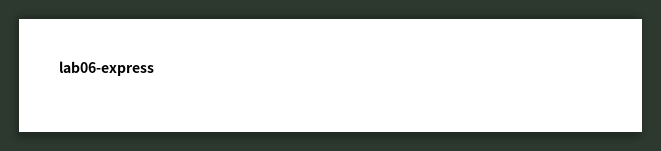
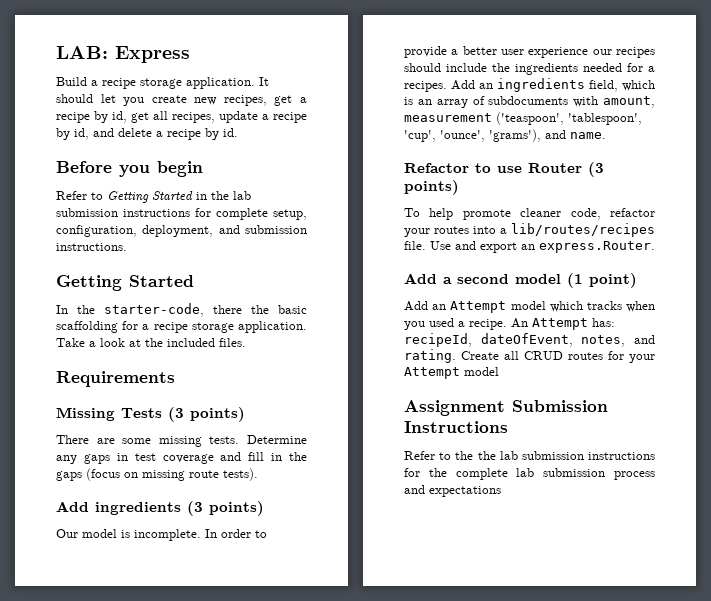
[59,61,154,76] lab06-express -> [56,46,190,63] [56,77,269,89] [56,94,308,106] [56,111,307,123] [56,128,238,140] [56,161,203,177] [56,191,251,203] [56,208,307,220] [56,225,307,237] [56,243,127,251] [56,275,194,291] [56,303,307,317] [56,321,307,333] [56,338,246,347] [56,371,175,387] [56,407,245,422] [56,435,307,447] [56,452,307,464] [56,468,258,481] [56,501,264,516] [56,529,267,541] [404,46,655,58] [404,63,655,75] [404,78,655,92] [404,96,655,108] [404,112,642,125] [404,129,606,142] [404,162,604,177] [404,180,459,195] [404,208,655,220] [404,223,655,237] [404,241,655,253] [404,273,637,288] [404,301,655,313] [404,318,615,330] [404,333,655,347] [404,349,655,363] [404,367,499,379] [404,400,608,416] [404,421,508,433] [404,451,655,460] [404,468,655,480] [404,485,501,497] LAB: Express // Build a recipe storage application. It should let you create new recipes, get a recipe by id, get all recipes, update a recipe by id, and delete a recipe by id. // Before you begin // Refer to Getting Started in the lab submission instructions for complete setup, configuration, deployment, and submission instructions. // Getting Started // In the starter-code, there the basic scaffolding for a recipe storage application. Take a look at the included files. // Requirements // Missing Tests (3 points) // There are some missing tests. Determine any gaps in test coverage and fill in the gaps (focus on missing route tests). // Add ingredients (3 points) // Our model is incomplete. In order to provide a better user experience our recipes should include the ingredients needed for a recipes. Add an ingredients field, which is an array of subdocuments with amount, measurement ('teaspoon', 'tablespoon', 'cup', 'ounce', 'grams'), and name. // Refactor to use Router (3 points) // To help promote cleaner code, refactor your routes into a lib/routes/recipes file. Use and export an express.Router. // Add a second model (1 point) // Add an Attempt model which tracks when you used a recipe. An Attempt has: recipeId, dateOfEvent, notes, and rating. Create all CRUD routes for your Attempt model // Assignment Submission Instructions // Refer to the the lab submission instructions for the complete lab submission process and expectations

